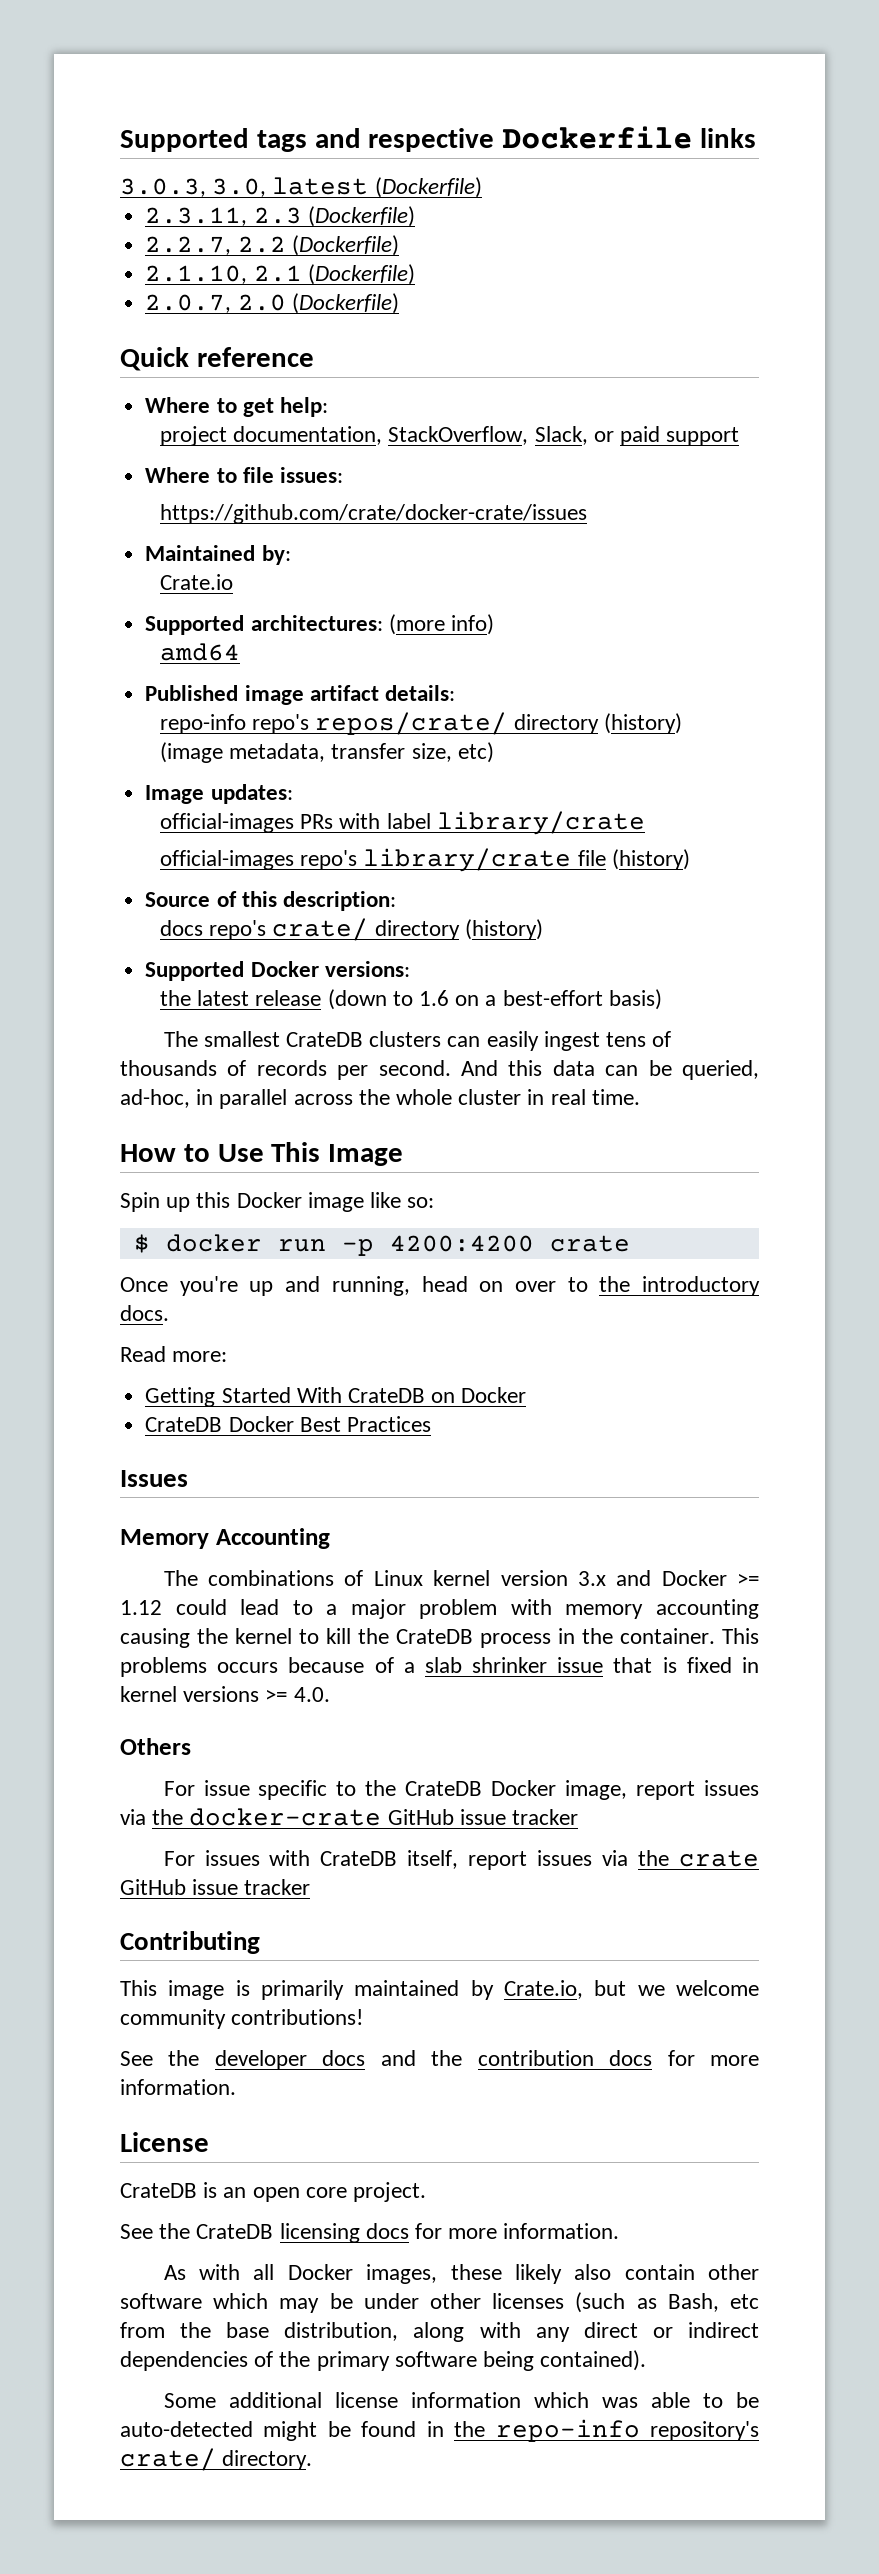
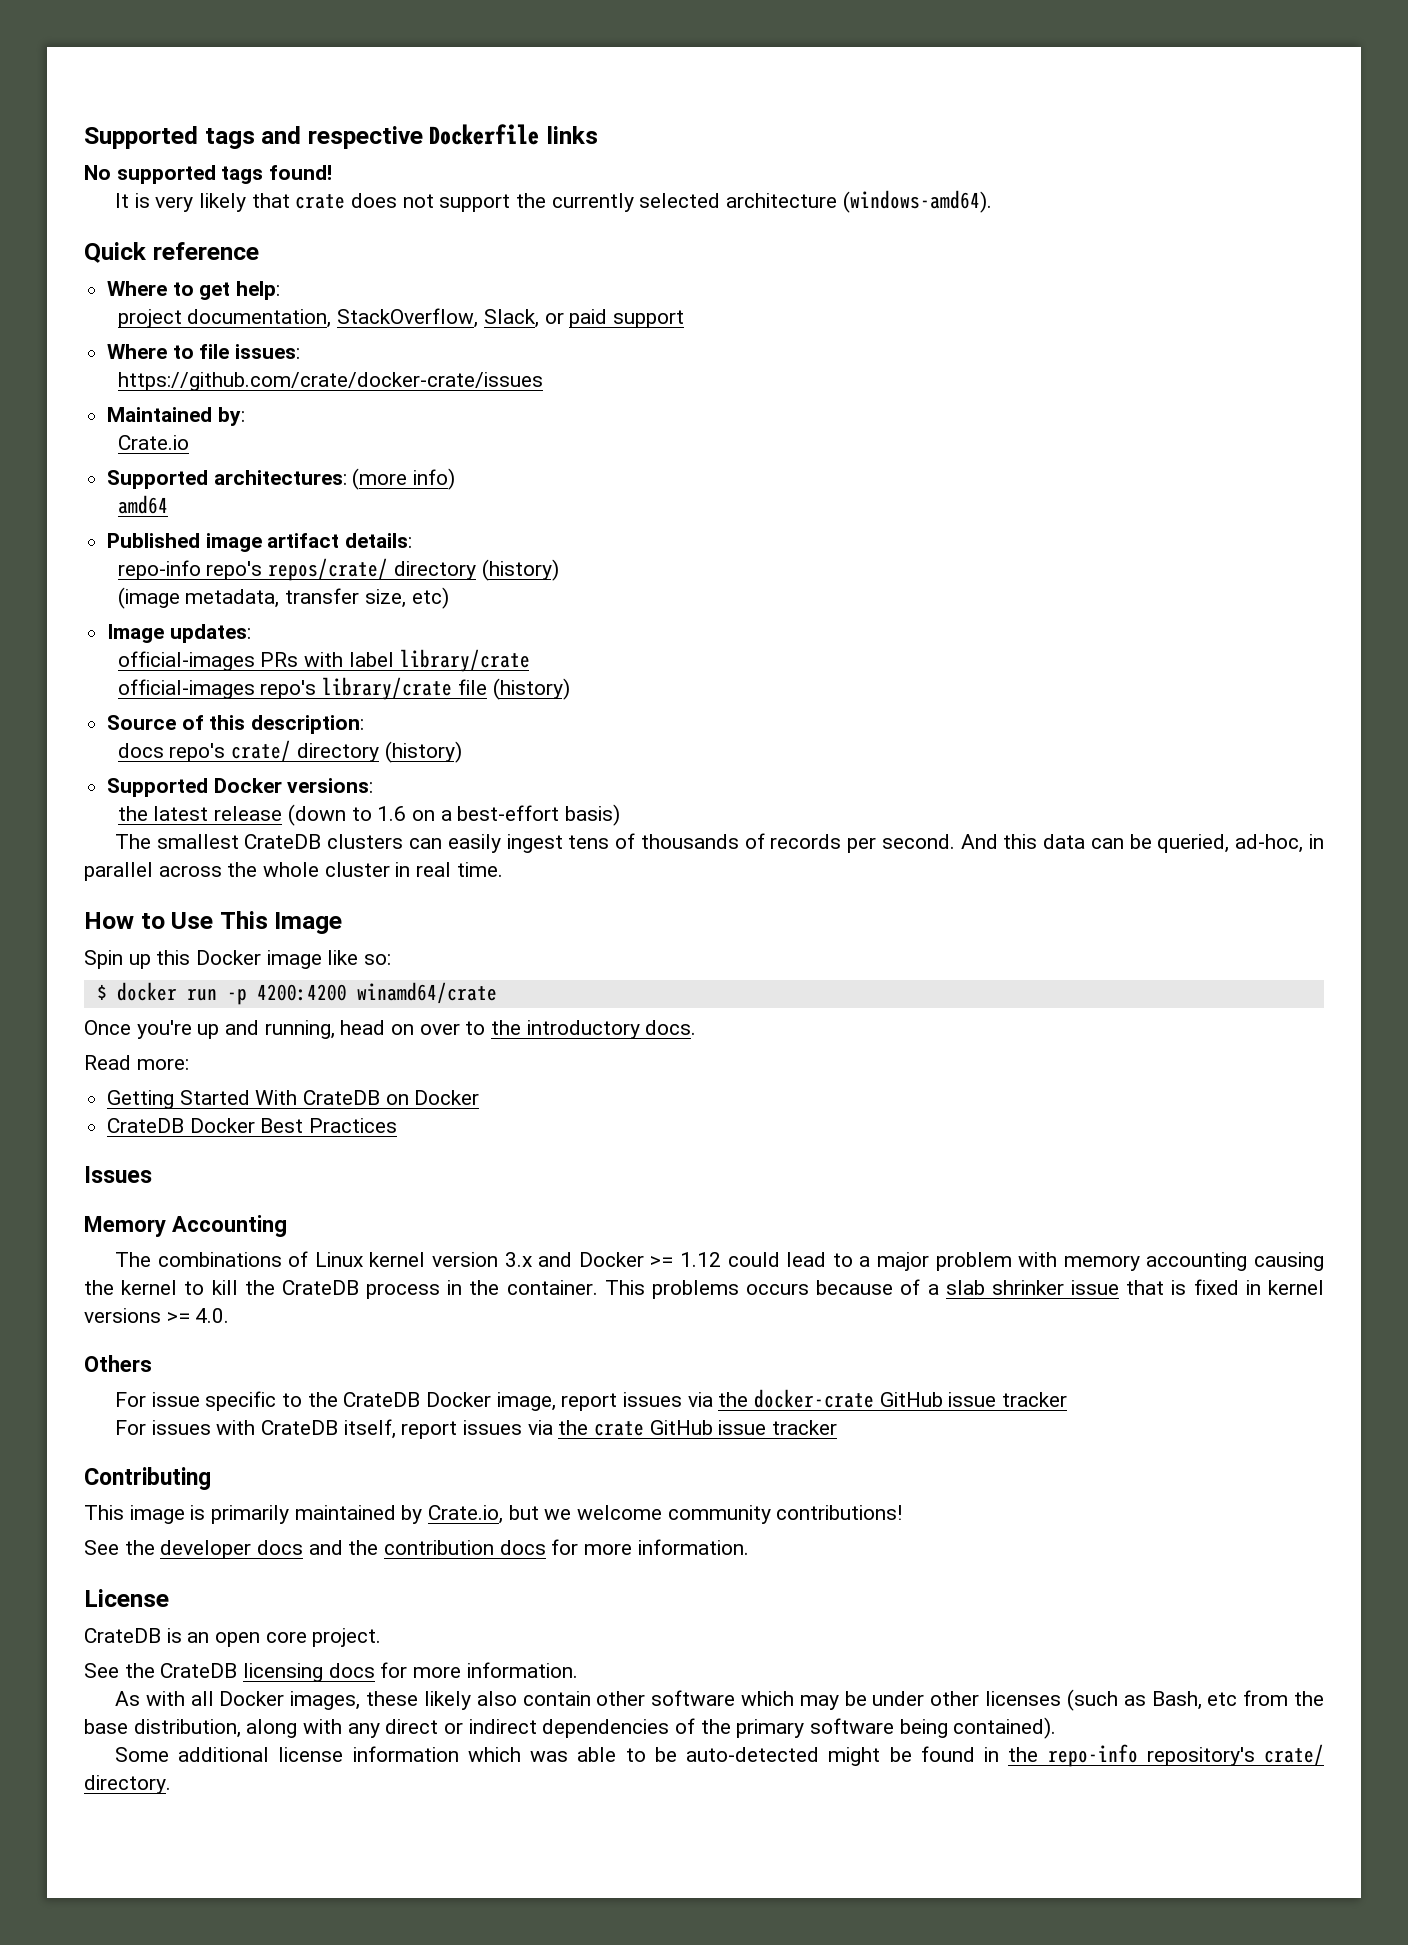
[120,177,482,198] [145,206,415,227] [145,235,399,256] [145,264,415,285] [145,293,399,314] 3.0.3, 3.0, latest (Dockerfile) // 2.3.11, 2.3 (Dockerfile) // 2.2.7, 2.2 (Dockerfile) // 2.1.10, 2.1 (Dockerfile) // 2.0.7, 2.0 (Dockerfile) -> [84,165,333,184] [114,190,992,213] No supported tags found! // It is very likely that crate does not support the currently selected architecture (windows-amd64).
[549,1235,630,1252] crate -> [356,982,497,1004] winamd64/crate

